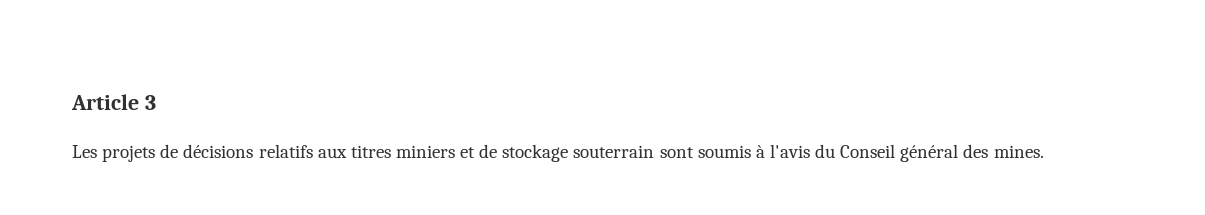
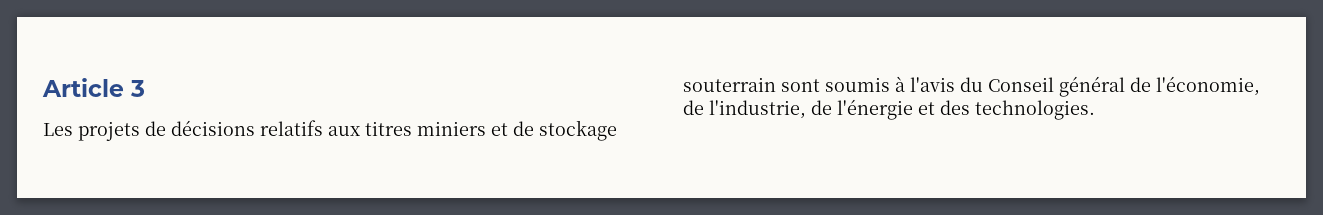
[963,144,1044,158] des mines. -> [1130,76,1260,96] [683,99,1095,120] de l'économie, de l'industrie, de l'énergie et des technologies.

